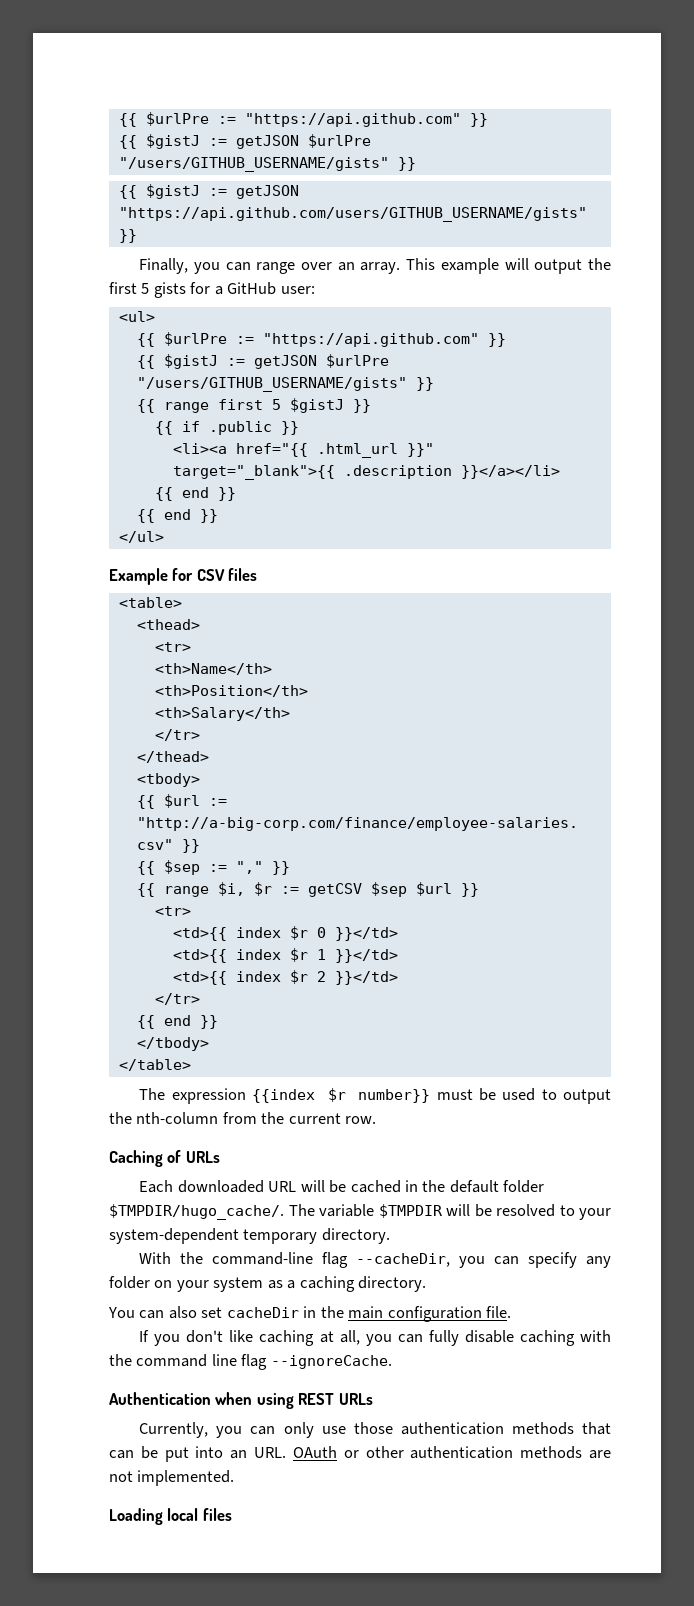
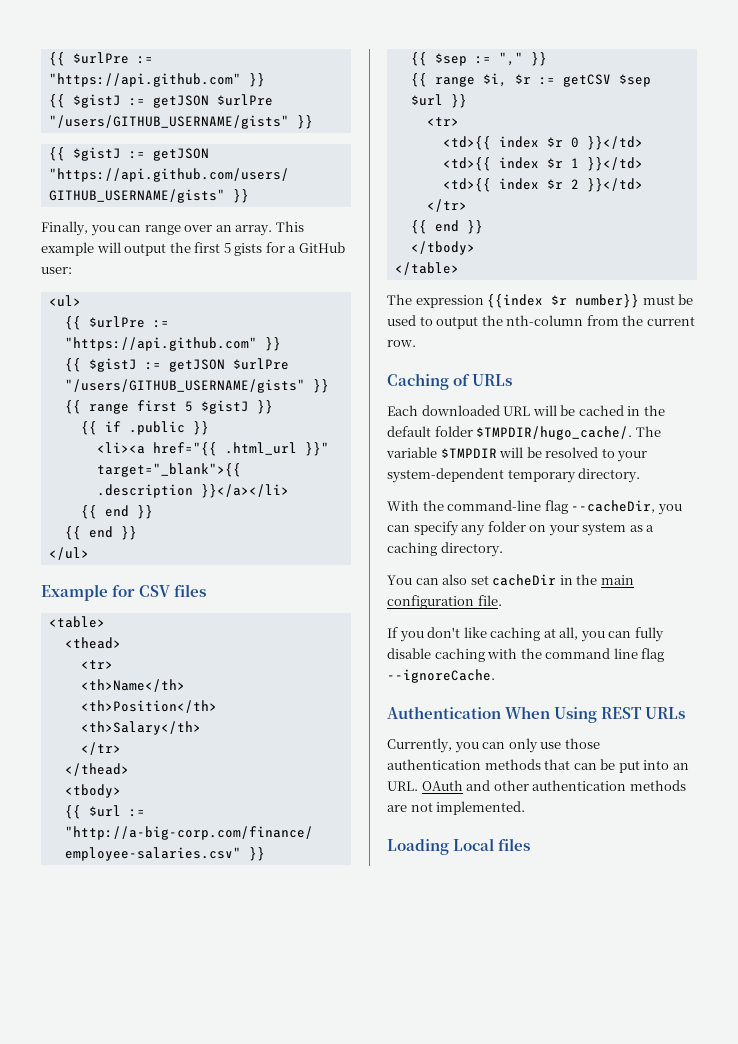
[215,1392,294,1409] when using -> [505,706,598,723] When Using
[343,1450,359,1458] or -> [466,780,491,791] and
[167,1508,199,1521] local -> [453,838,495,851] Local

